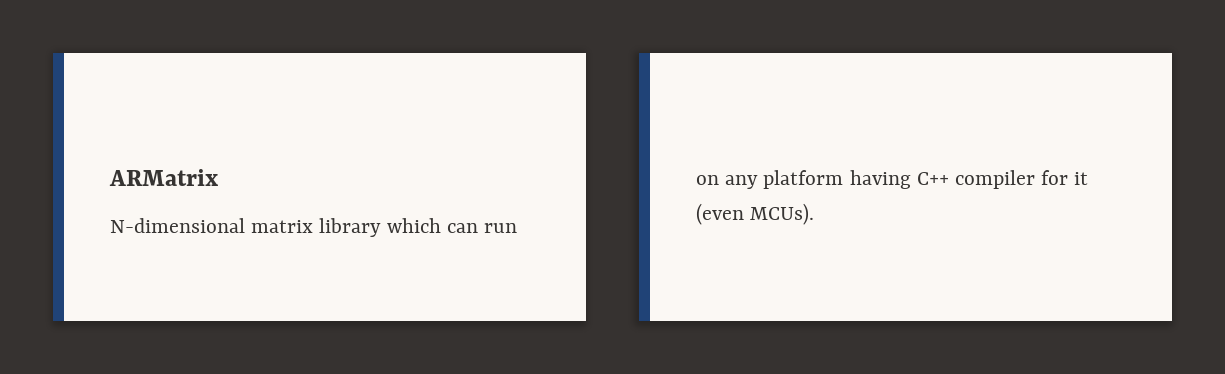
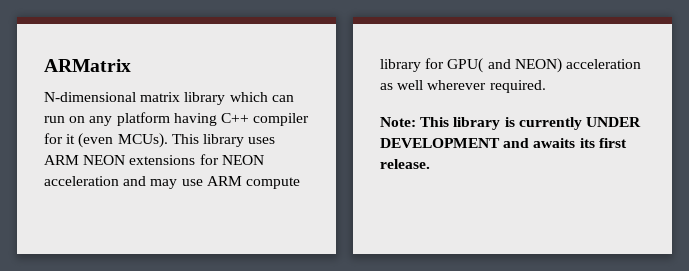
(815, 214) none -> [171,134,276,147] [44,154,264,165] [44,176,300,189] [380,58,641,73] [380,80,546,93] [380,117,641,130] [380,138,627,148] [380,159,430,169] This library uses ARM NEON extensions for NEON acceleration and may use ARM compute library for GPU( and NEON) acceleration as well wherever required. // Note: This library is currently UNDER DEVELOPMENT and awaits its first release.

